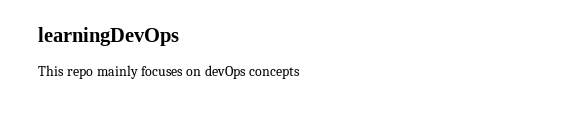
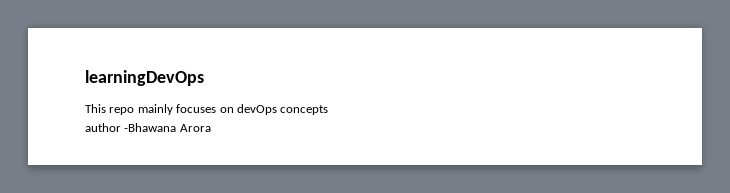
(300, 73) none -> [85,123,211,132] // author -Bhawana Arora

